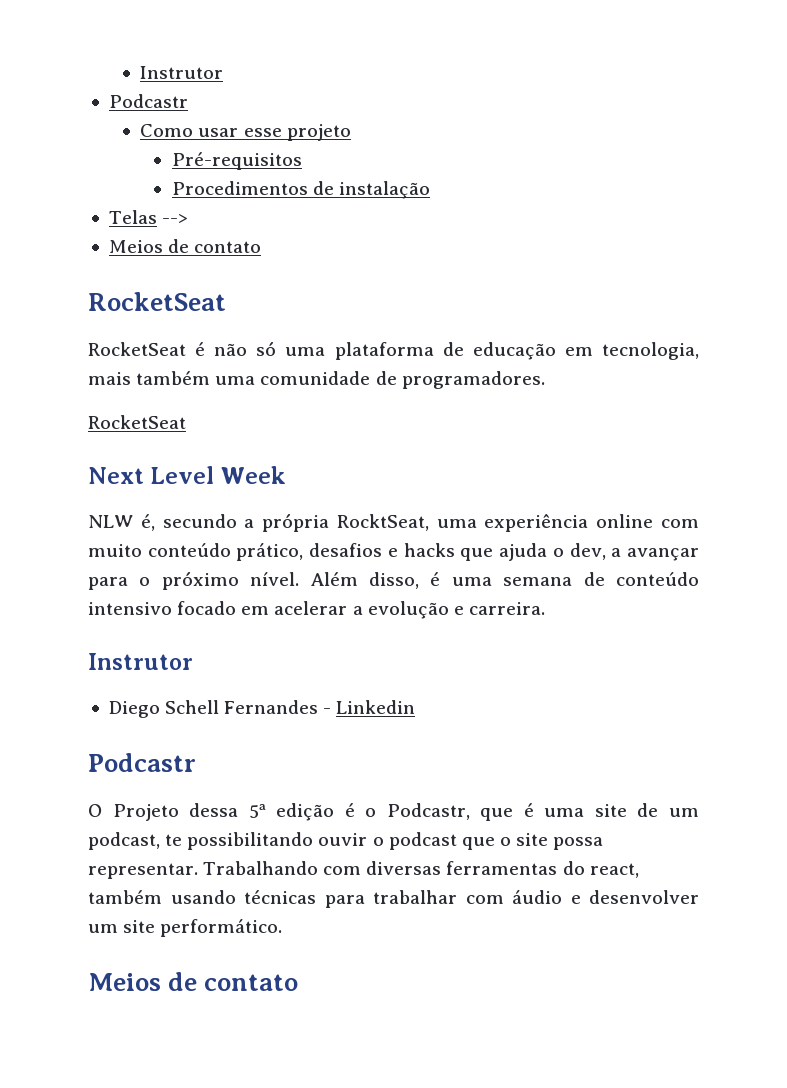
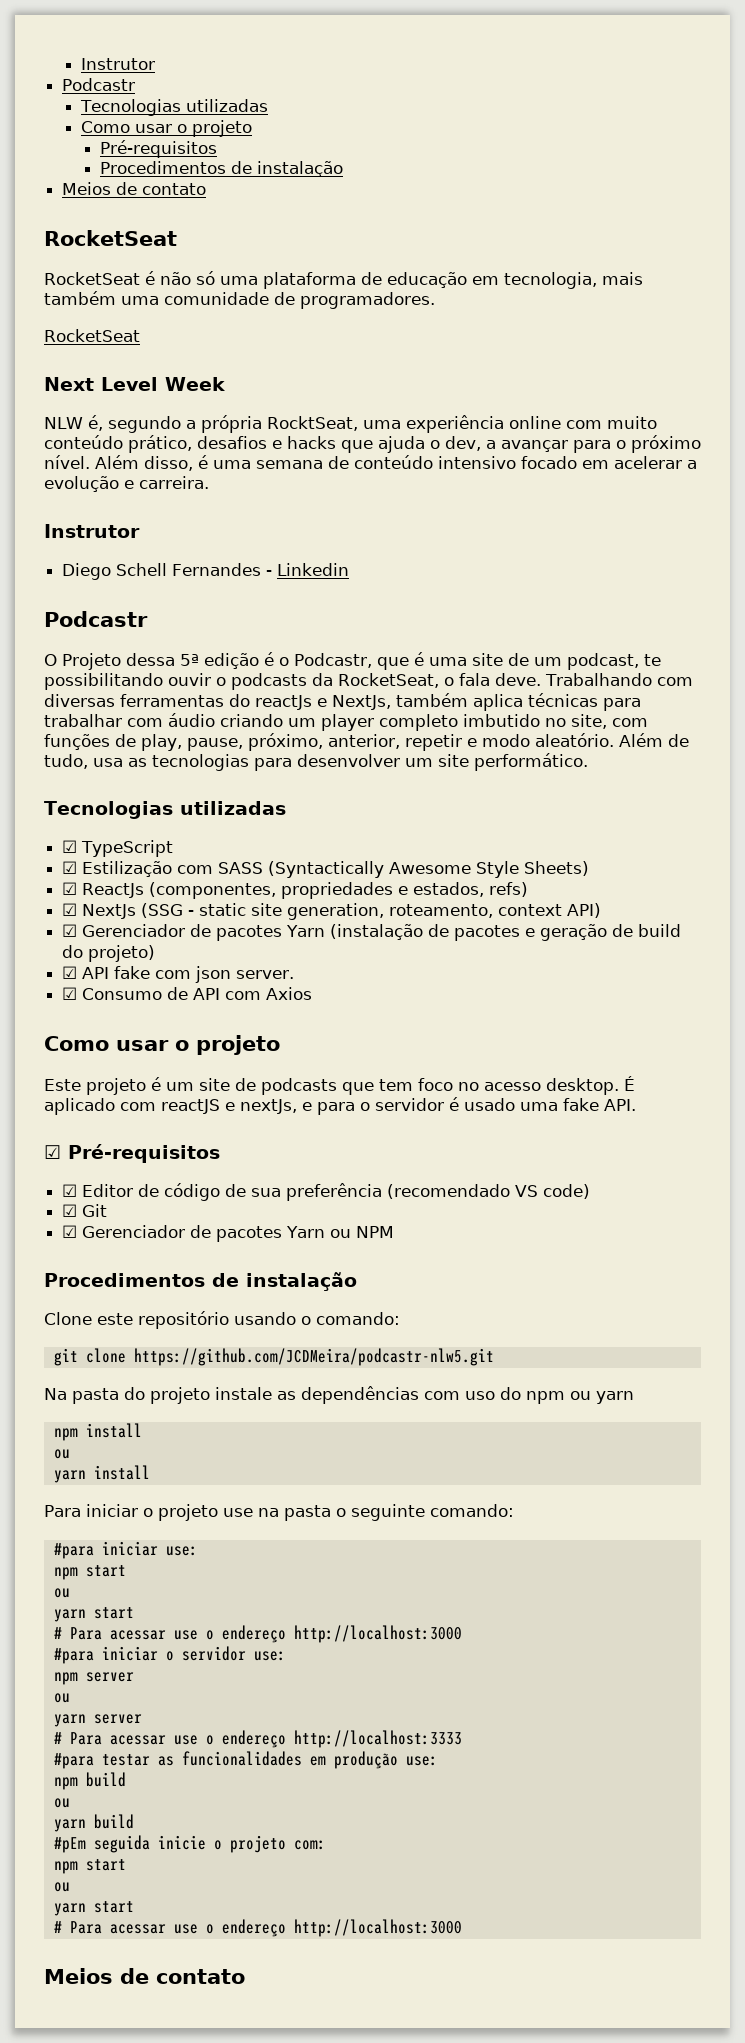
[140,124,282,137] // Como usar esse -> [79,99,268,116] [80,121,187,133] // Tecnologias utilizadas // Como usar o
[108,210,189,224] // Telas --> -> (343, 169) none
[162,514,237,528] secundo -> [107,416,181,433] segundo
[388,832,604,850] [88,863,198,879] podcast que o site possa representar. -> [231,673,541,690] podcasts da RocketSeat, o fala deve.
[589,863,639,878] [88,890,236,904] react, também usando -> [255,693,523,711] reactJs e NextJs, também aplica
[570,890,699,904] [88,919,283,937] e desenvolver um site performático. -> [220,714,648,731] [44,733,689,751] [44,753,588,771] [44,801,286,819] [62,840,174,857] [62,861,590,878] [62,882,529,899] [62,903,602,920] [62,924,682,941] [62,945,156,962] [62,966,295,983] [62,987,313,1000] [44,1035,280,1055] [44,1076,635,1095] [44,1097,636,1115] [44,1144,220,1163] [62,1183,591,1201] [62,1204,108,1217] [62,1225,395,1242] [44,1272,357,1291] [44,1311,400,1329] [53,1348,494,1366] [44,1386,634,1404] [53,1423,142,1441] [53,1449,70,1459] [53,1465,150,1483] [44,1504,514,1521] [53,1541,198,1559] [53,1565,126,1580] [53,1588,70,1598] [53,1607,134,1622] [53,1625,462,1643] [53,1646,286,1664] [53,1672,134,1685] [53,1693,70,1703] [53,1714,142,1727] [53,1730,462,1748] [53,1751,438,1769] [53,1772,126,1790] [53,1798,70,1808] [53,1814,134,1832] [53,1835,326,1853] [53,1859,126,1874] [53,1882,70,1892] [53,1901,134,1916] [53,1919,462,1937] criando um player completo imbutido no site, com funções de play, pause, próximo, anterior, repetir e modo aleatório. Além de tudo, usa as tecnologias para desenvolver um site performático. // Tecnologias utilizadas // ☑ TypeScript // ☑ Estilização com SASS (Syntactically Awesome Style Sheets) // ☑ ReactJs (componentes, propriedades e estados, refs) // ☑ NextJs (SSG - static site generation, roteamento, context API) // ☑ Gerenciador de pacotes Yarn (instalação de pacotes e geração de build do projeto) // ☑ API fake com json server. // ☑ Consumo de API com Axios // Como usar o projeto // Este projeto é um site de podcasts que tem foco no acesso desktop. É aplicado com reactJS e nextJs, e para o servidor é usado uma fake API. // ☑ Pré-requisitos // ☑ Editor de código de sua preferência (recomendado VS code) // ☑ Git // ☑ Gerenciador de pacotes Yarn ou NPM // Procedimentos de instalação // Clone este repositório usando o comando: // git clone https://github.com/JCDMeira/podcastr-nlw5.git // Na pasta do projeto instale as dependências com uso do npm ou yarn // npm install // ou // yarn install // Para iniciar o projeto use na pasta o seguinte comando: // #para iniciar use: // npm start // ou // yarn start // # Para acessar use o endereço http://localhost:3000 // #para iniciar o servidor use: // npm server // ou // yarn server // # Para acessar use o endereço http://localhost:3333 // #para testar as funcionalidades em produção use: // npm build // ou // yarn build // #pEm seguida inicie o projeto com: // npm start // ou // yarn start // # Para acessar use o endereço http://localhost:3000

